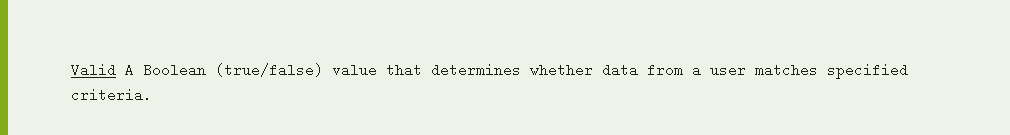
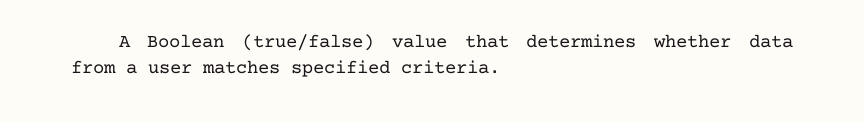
[71,63,116,77] Valid -> (118, 41) none

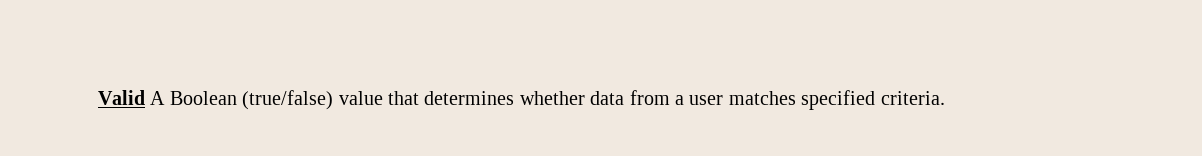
(118, 41) none -> [98,90,145,105] Valid

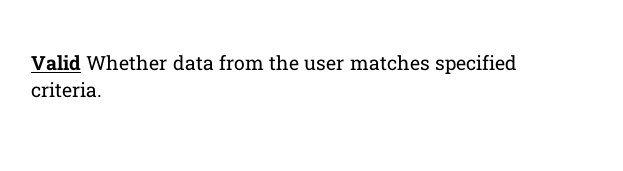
[150,90,585,110] A Boolean (true/false) value that determines whether -> [86,55,168,71] Whether
[674,95,684,105] a -> [269,55,300,71] the

